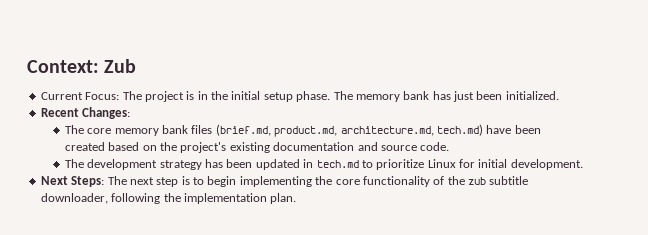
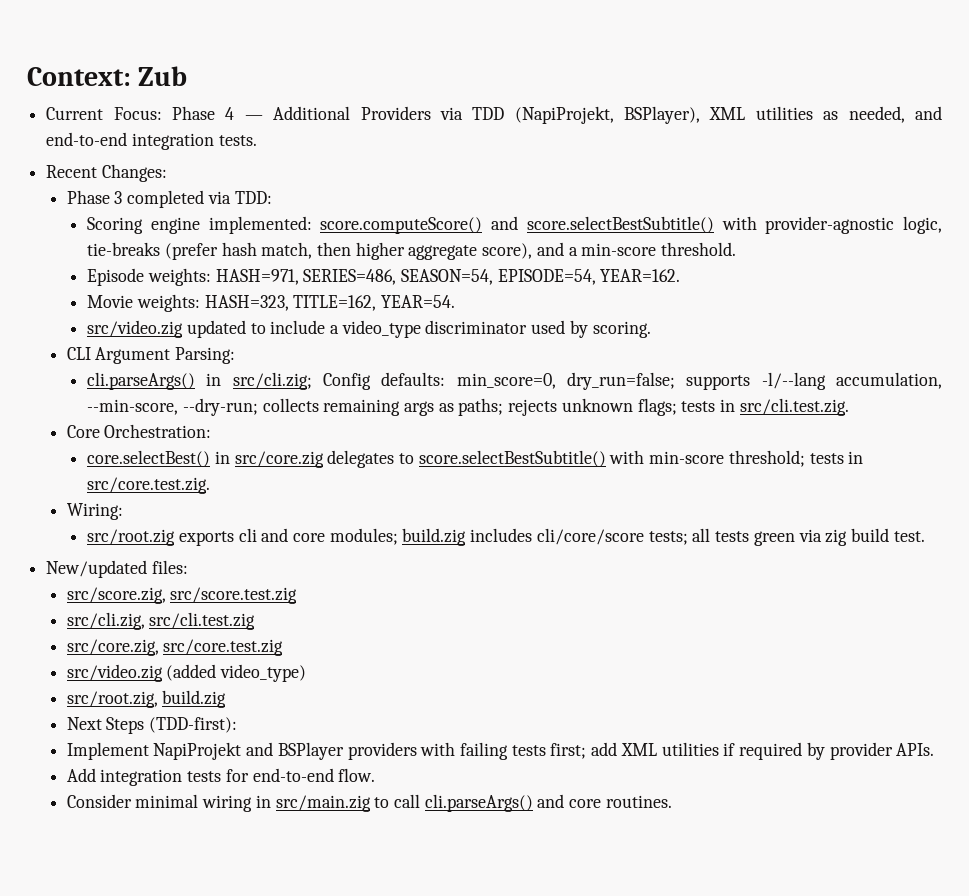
[122,91,559,102] [40,107,131,119] [64,124,541,137] [64,142,450,153] [64,159,583,170] [40,176,529,187] [40,193,297,204] The project is in the initial setup phase. The memory bank has just been initialized. // Recent Changes: // The core memory bank files (brief.md, product.md, architecture.md, tech.md) have been created based on the project's existing documentation and source code. // The development strategy has been updated in tech.md to prioritize Linux for initial development. // Next Steps: The next step is to begin implementing the core functionality of the zub subtitle downloader, following the implementation plan. -> [172,106,942,124] [46,132,257,150] [46,164,167,182] [66,190,272,208] [87,216,943,234] [87,242,737,260] [87,268,681,286] [87,294,456,312] [87,320,651,338] [66,347,236,364] [87,372,942,390] [87,398,849,416] [66,424,212,438] [87,450,864,468] [87,477,211,494] [66,503,123,520] [87,528,925,546] [46,560,188,578] [66,587,298,604] [66,612,256,630] [66,639,284,656] [66,664,307,682] [66,690,227,708] [66,717,238,734] [66,742,935,760] [66,768,376,786] [66,794,672,812] Phase 4 — Additional Providers via TDD (NapiProjekt, BSPlayer), XML utilities as needed, and end-to-end integration tests. // Recent Changes: // Phase 3 completed via TDD: // Scoring engine implemented: score.computeScore() and score.selectBestSubtitle() with provider-agnostic logic, tie-breaks (prefer hash match, then higher aggregate score), and a min-score threshold. // Episode weights: HASH=971, SERIES=486, SEASON=54, EPISODE=54, YEAR=162. // Movie weights: HASH=323, TITLE=162, YEAR=54. // src/video.zig updated to include a video_type discriminator used by scoring. // CLI Argument Parsing: // cli.parseArgs() in src/cli.zig; Config defaults: min_score=0, dry_run=false; supports -l/--lang accumulation, --min-score, --dry-run; collects remaining args as paths; rejects unknown flags; tests in src/cli.test.zig. // Core Orchestration: // core.selectBest() in src/core.zig delegates to score.selectBestSubtitle() with min-score threshold; tests in src/core.test.zig. // Wiring: // src/root.zig exports cli and core modules; build.zig includes cli/core/score tests; all tests green via zig build test. // New/updated files: // src/score.zig, src/score.test.zig // src/cli.zig, src/cli.test.zig // src/core.zig, src/core.test.zig // src/video.zig (added video_type) // src/root.zig, build.zig // Next Steps (TDD-first): // Implement NapiProjekt and BSPlayer providers with failing tests first; add XML utilities if required by provider APIs. // Add integration tests for end-to-end flow. // Consider minimal wiring in src/main.zig to call cli.parseArgs() and core routines.

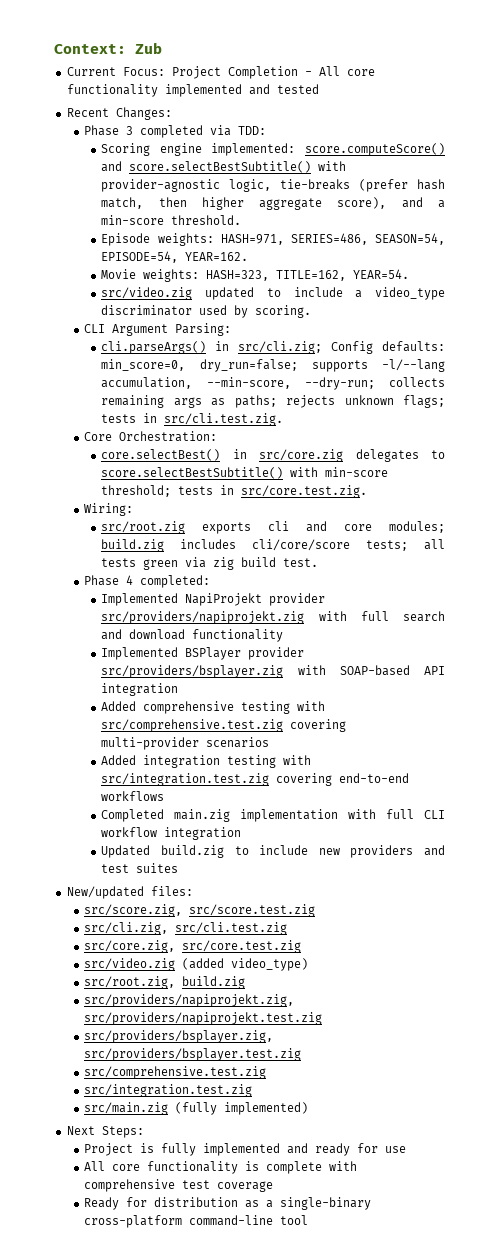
[172,106,942,124] [46,132,257,150] Phase 4 — Additional Providers via TDD (NapiProjekt, BSPlayer), XML utilities as needed, and end-to-end integration tests. -> [171,66,375,79] [66,84,319,97] Project Completion - All core functionality implemented and tested
(925, 536) none -> [84,575,211,588] [101,593,326,606] [101,611,446,624] [101,629,284,642] [101,647,305,660] [101,665,445,678] [101,683,179,696] [101,701,326,714] [101,719,347,732] [101,737,270,750] [101,755,312,768] [101,773,410,786] [101,791,165,801] [101,809,445,822] [101,827,242,840] [101,845,445,858] [101,863,179,873] // Phase 4 completed: // Implemented NapiProjekt provider src/providers/napiprojekt.zig with full search and download functionality // Implemented BSPlayer provider src/providers/bsplayer.zig with SOAP-based API integration // Added comprehensive testing with src/comprehensive.test.zig covering multi-provider scenarios // Added integration testing with src/integration.test.zig covering end-to-end workflows // Completed main.zig implementation with full CLI workflow integration // Updated build.zig to include new providers and test suites
[66,717,238,734] [66,742,935,760] [66,768,376,786] [66,794,672,812] Next Steps (TDD-first): // Implement NapiProjekt and BSPlayer providers with failing tests first; add XML utilities if required by provider APIs. // Add integration tests for end-to-end flow. // Consider minimal wiring in src/main.zig to call cli.parseArgs() and core routines. -> [84,994,295,1007] [84,1012,323,1025] [84,1030,274,1043] [84,1048,302,1061] [84,1066,267,1079] [84,1084,253,1097] [84,1102,309,1115] [66,1126,144,1138] [84,1143,407,1156] [84,1161,358,1174] [84,1179,274,1192] [84,1197,372,1210] [84,1215,309,1228] src/providers/napiprojekt.zig, src/providers/napiprojekt.test.zig // src/providers/bsplayer.zig, src/providers/bsplayer.test.zig // src/comprehensive.test.zig // src/integration.test.zig // src/main.zig (fully implemented) // Next Steps: // Project is fully implemented and ready for use // All core functionality is complete with comprehensive test coverage // Ready for distribution as a single-binary cross-platform command-line tool

